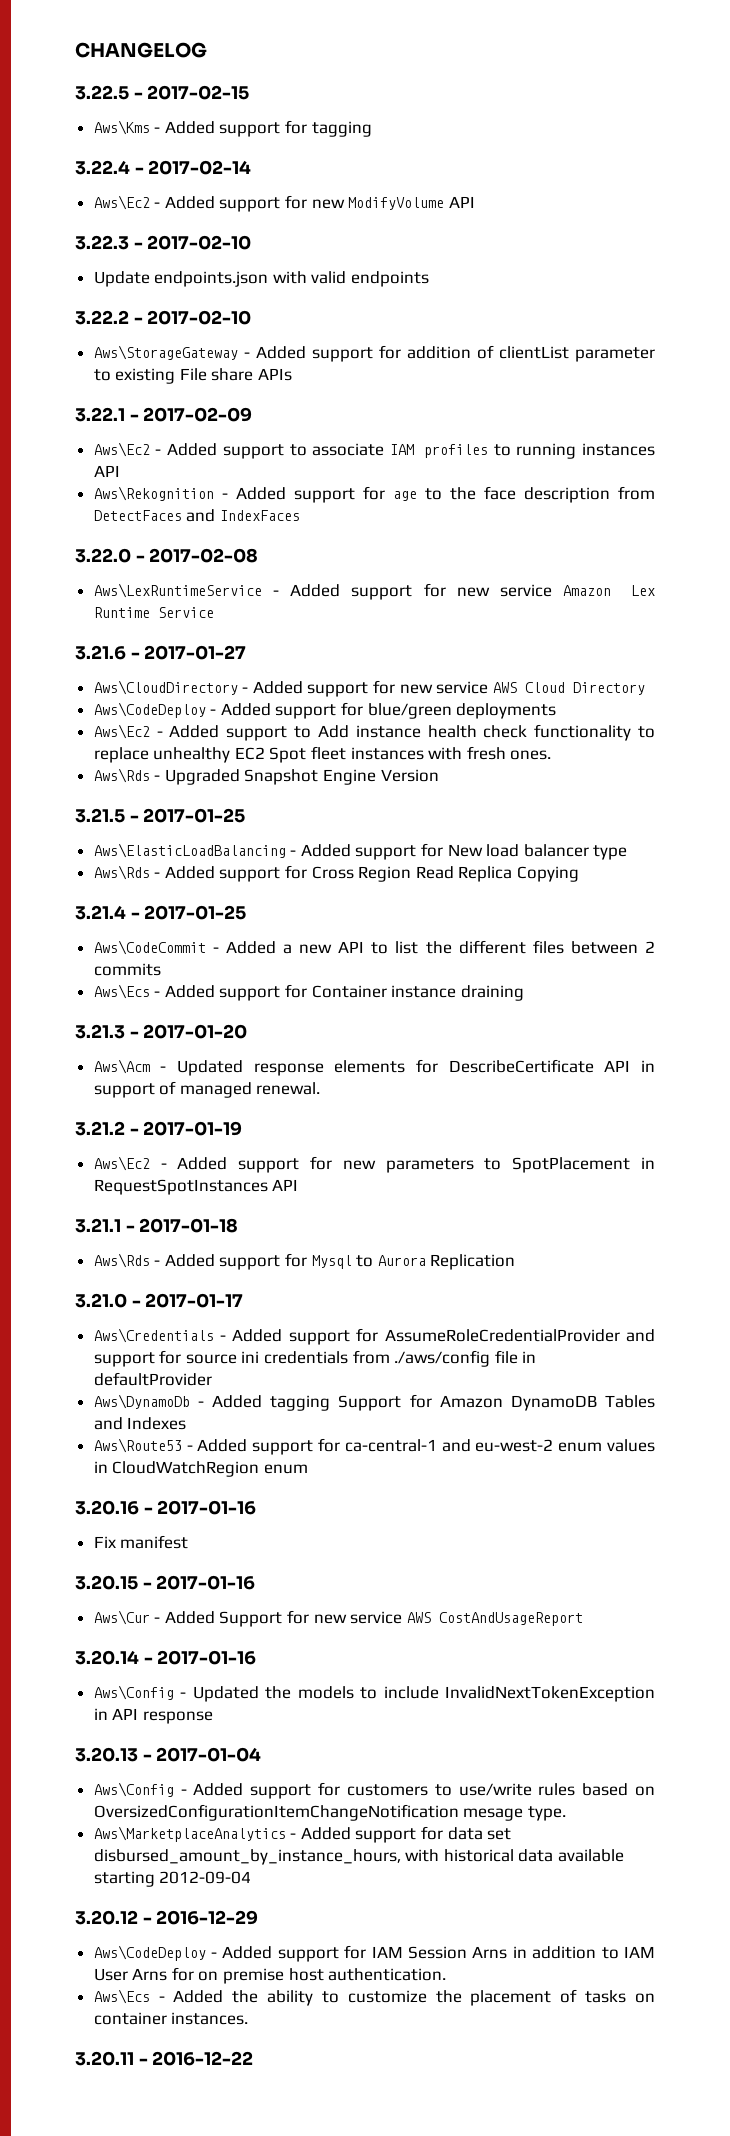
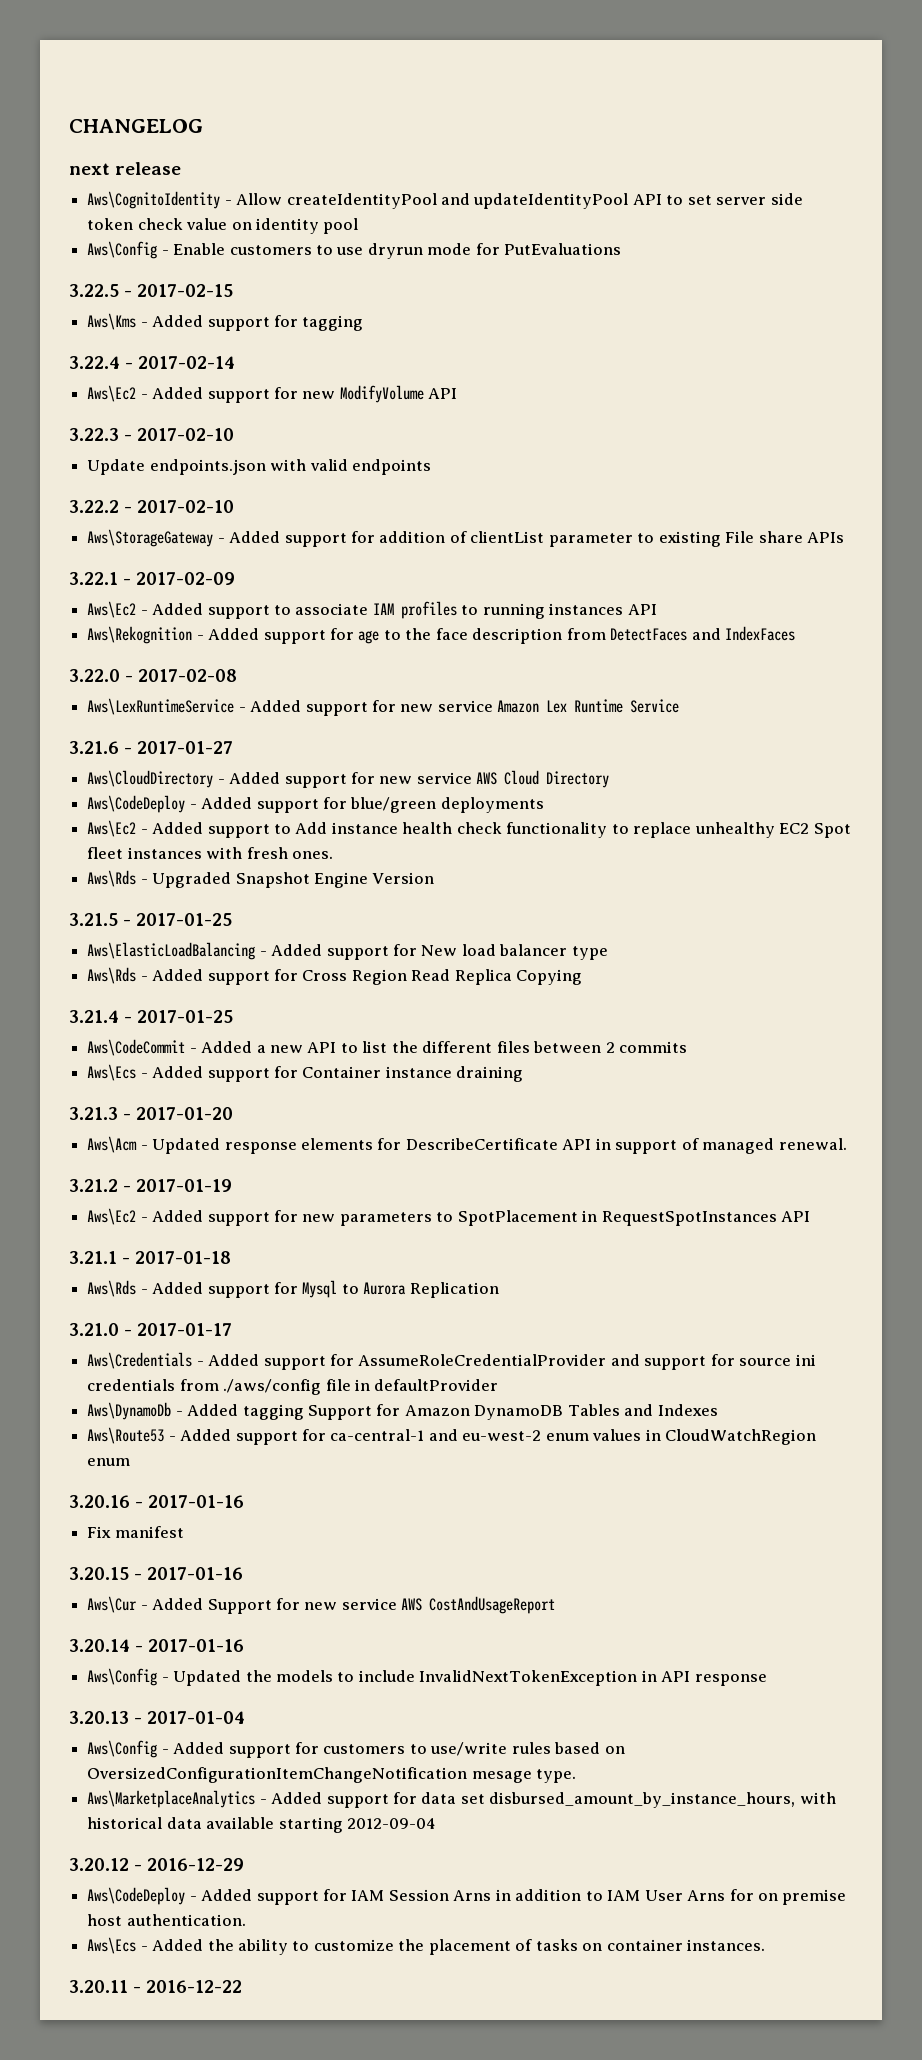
(207, 50) none -> [69,162,182,175] [87,191,803,209] [87,218,359,234] [87,241,622,259] // next release // Aws\CognitoIdentity - Allow createIdentityPool and updateIdentityPool API to set server side token check value on identity pool // Aws\Config - Enable customers to use dryrun mode for PutEvaluations

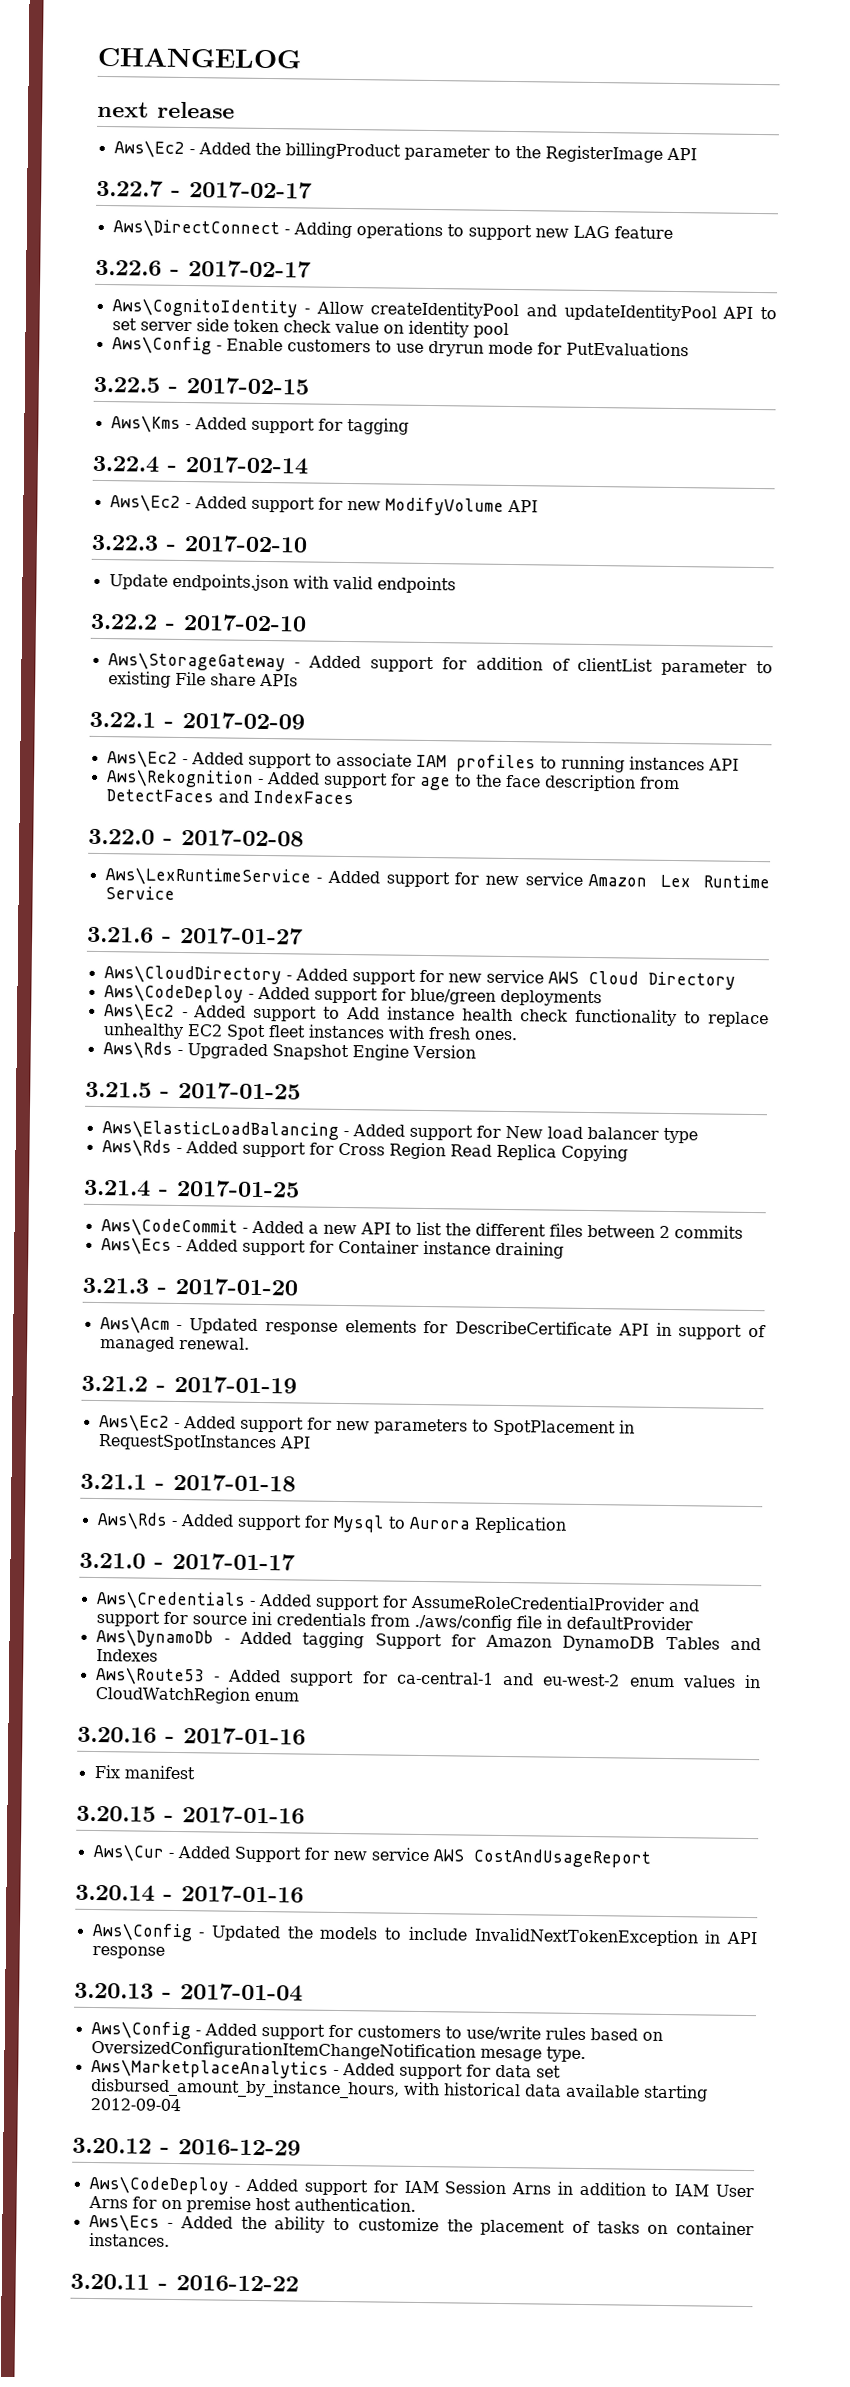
(182, 168) none -> [113,140,697,163] [96,179,312,199] [112,219,673,241] [95,259,311,278] // Aws\Ec2 - Added the billingProduct parameter to the RegisterImage API // 3.22.7 - 2017-02-17 // Aws\DirectConnect - Adding operations to support new LAG feature // 3.22.6 - 2017-02-17

